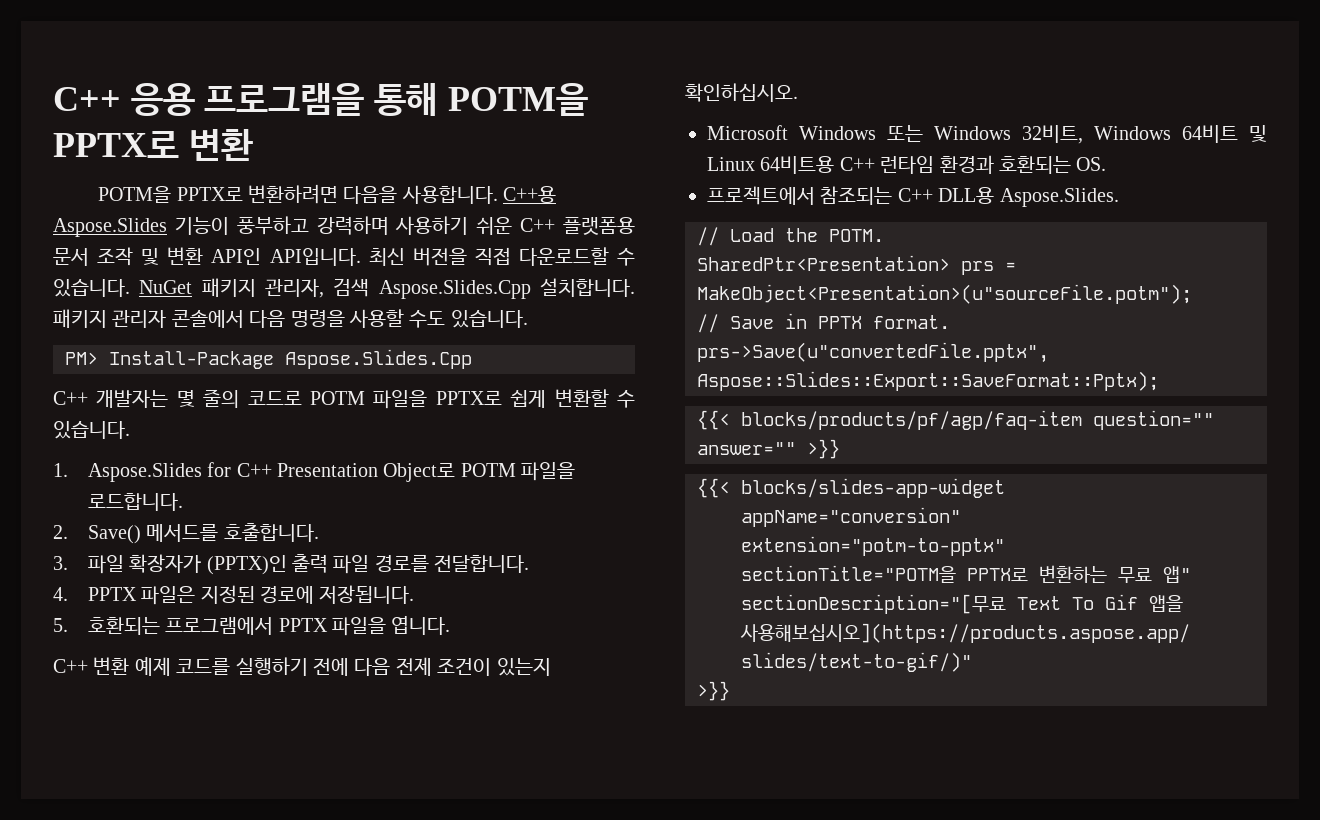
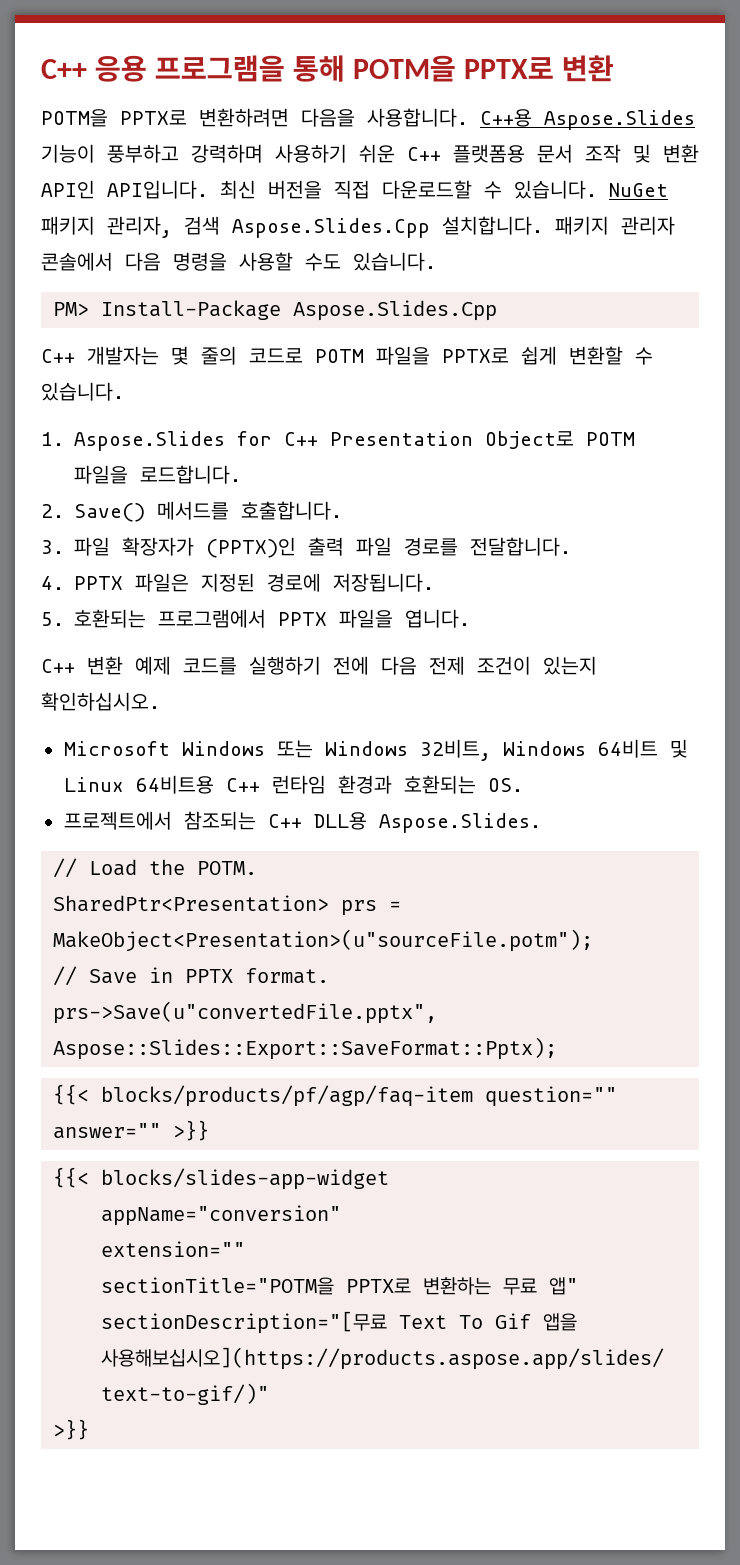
[741,536,1005,556] extension="potm-to-pptx" -> [101,1241,246,1257] extension=""

